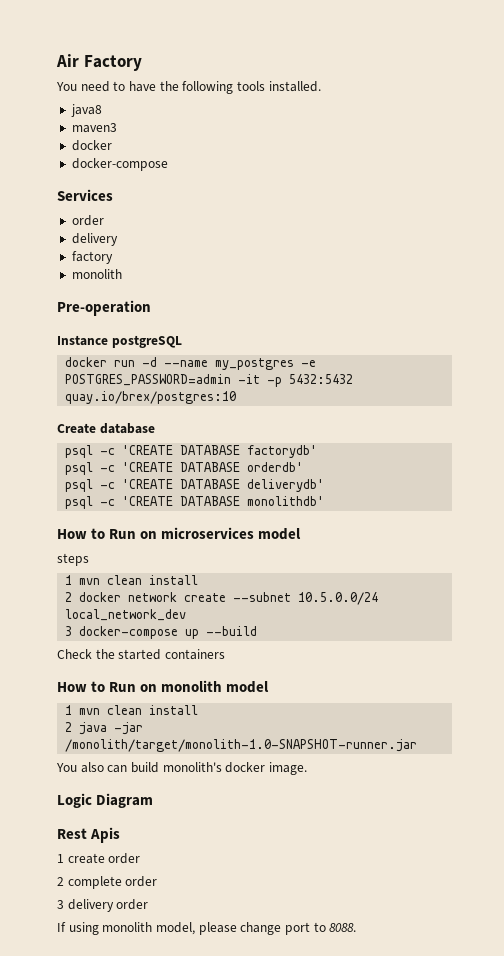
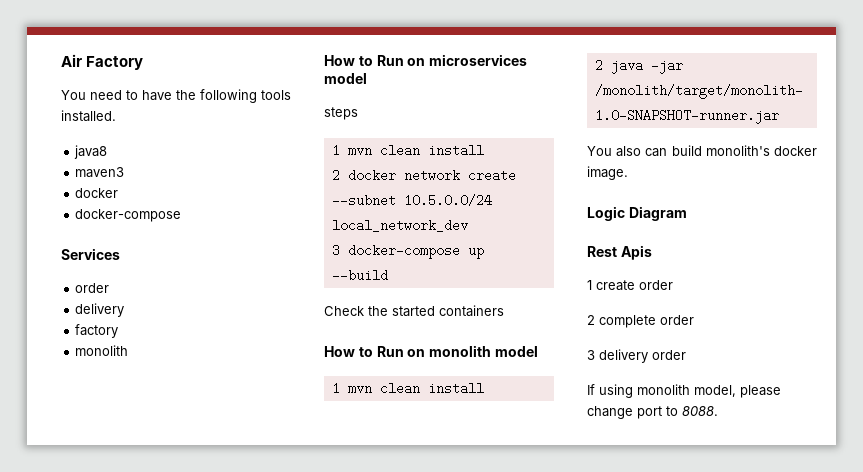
[57,300,151,316] [57,335,182,348] [65,357,317,370] [65,374,354,387] [65,391,237,404] [57,423,155,434] [65,445,318,458] [65,462,304,475] [65,479,325,492] [65,496,325,509] // Pre-operation // Instance postgreSQL // docker run -d --name my_postgres -e POSTGRES_PASSWORD=admin -it -p 5432:5432 quay.io/brex/postgres:10 // Create database // psql -c 'CREATE DATABASE factorydb' // psql -c 'CREATE DATABASE orderdb' // psql -c 'CREATE DATABASE deliverydb' // psql -c 'CREATE DATABASE monolithdb' -> (129, 350) none

